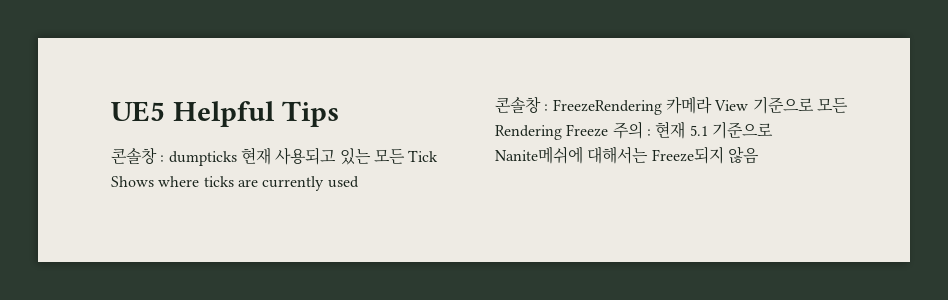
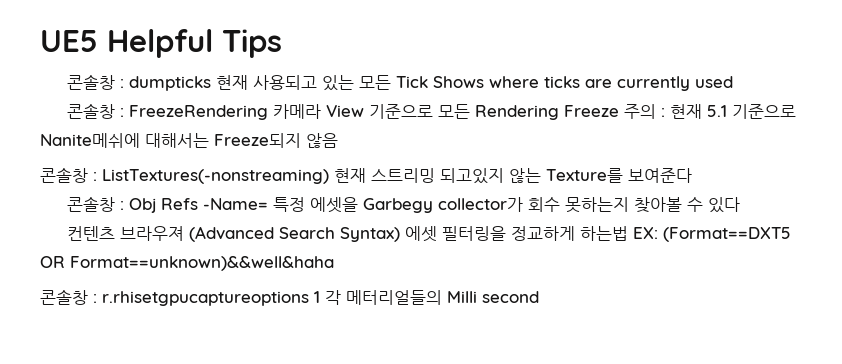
(759, 155) none -> [40,167,692,184] [66,196,740,213] [66,226,791,242] [40,256,334,271] [40,289,539,306] // 콘솔창 : ListTextures(-nonstreaming) 현재 스트리밍 되고있지 않는 Texture를 보여준다 // 콘솔창 : Obj Refs -Name= 특정 에셋을 Garbegy collector가 회수 못하는지 찾아볼 수 있다 // 컨텐츠 브라우져 (Advanced Search Syntax) 에셋 필터링을 정교하게 하는법 EX: (Format==DXT5 OR Format==unknown)&&well&haha // 콘솔창 : r.rhisetgpucaptureoptions 1 각 메터리얼들의 Milli second

